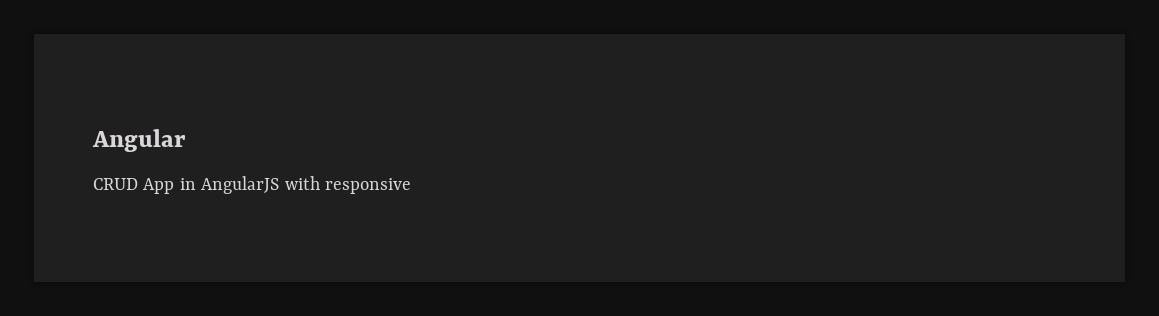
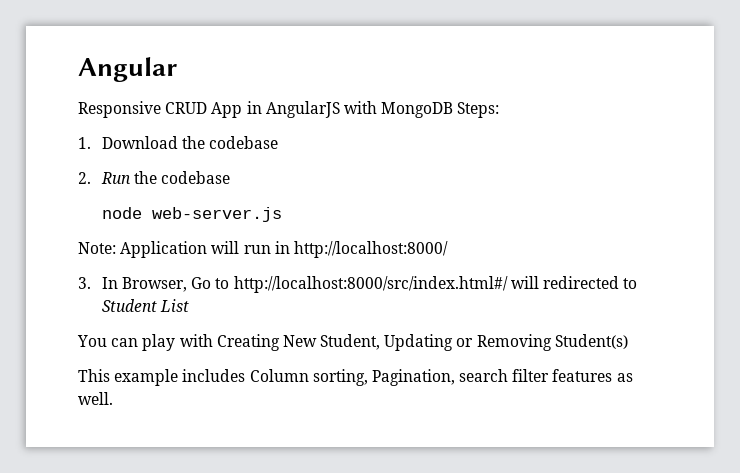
(186, 140) none -> [78,101,161,118] Responsive
[325,178,411,194] responsive -> [381,102,500,118] [78,136,279,149] [78,171,231,184] [101,207,282,222] [78,241,448,258] [78,276,638,293] [101,299,190,312] [77,334,628,351] [78,369,633,386] [78,392,113,405] MongoDB Steps: // 1. Download the codebase // 2. Run the codebase // node web-server.js // Note: Application will run in http://localhost:8000/ // 3. In Browser, Go to http://localhost:8000/src/index.html#/ will redirected to Student List // You can play with Creating New Student, Updating or Removing Student(s) // This example includes Column sorting, Pagination, search filter features as well.

